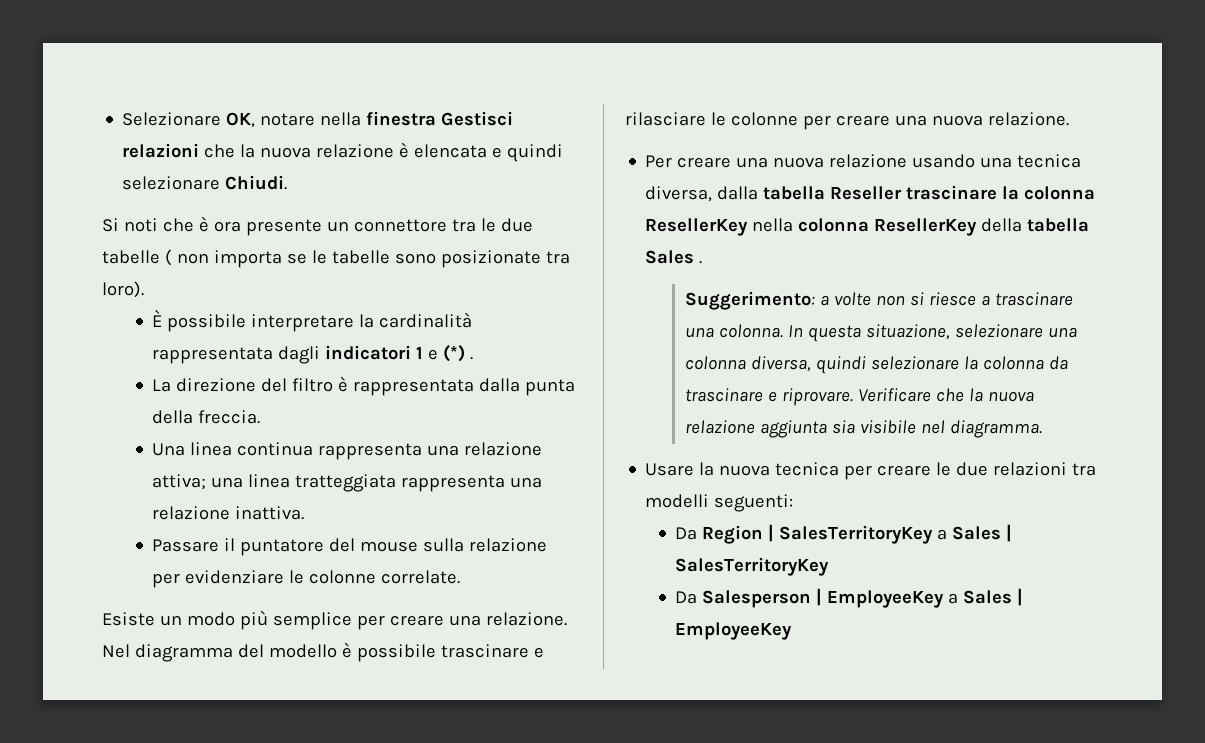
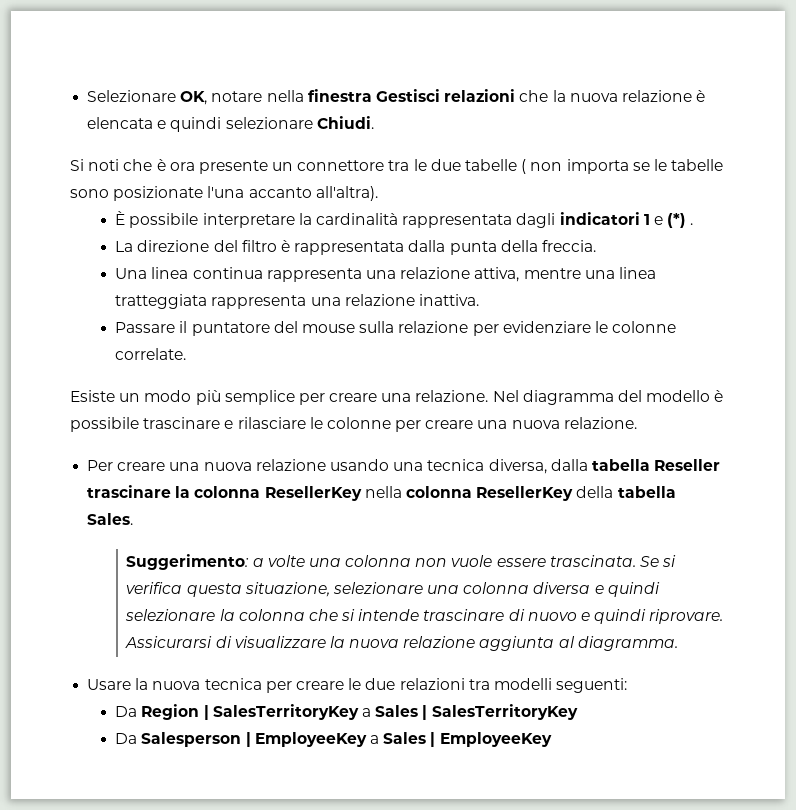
[545,251,570,264] [102,281,144,298] tra loro). -> [207,186,378,201] l'una accanto all'altra).
[152,474,207,490] attiva; -> [474,267,581,282] attiva, mentre
[645,250,703,264] Sales . -> [87,513,134,525] Sales.
[876,292,1074,306] [685,324,804,338] non si riesce a trascinare una colonna. In -> [308,555,677,567] [126,582,183,594] una colonna non vuole essere trascinata. Se si verifica
[751,356,812,372] diversa, -> [533,582,604,594] diversa e
[1049,356,1069,370] [685,388,965,406] da trascinare e riprovare. Verificare che -> [308,609,724,624] [125,636,326,648] che si intende trascinare di nuovo e quindi riprovare. Assicurarsi di visualizzare
[832,420,946,434] sia visibile nel -> [558,636,575,648] al

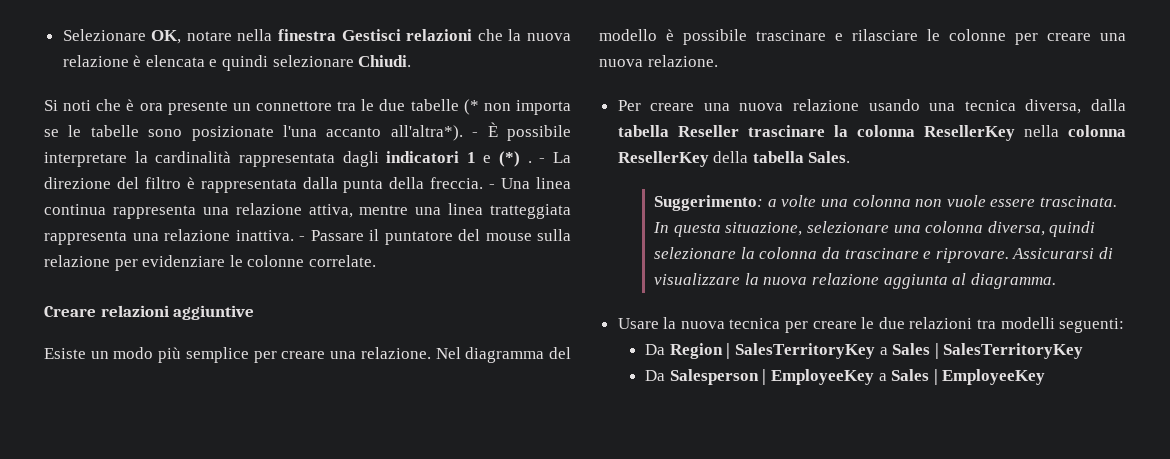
[521,159,527,174] ( -> [463,99,479,115] (*
[315,186,378,201] all'altra). // -> [390,125,479,141] all'altra*). -
(694, 224) // -> [539,158,546,163] -
(596, 246) // -> [489,184,496,189] -
(479, 300) // -> [299,236,305,241] -
(187, 354) none -> [44,305,255,320] // Creare relazioni aggiuntive
[640,555,677,567] [126,582,183,594] Se si verifica -> [653,222,670,233] In
[533,582,604,594] diversa e -> [987,221,1045,236] diversa,
[308,609,647,624] che si intende trascinare di nuovo e quindi -> [821,247,932,259] da trascinare e

